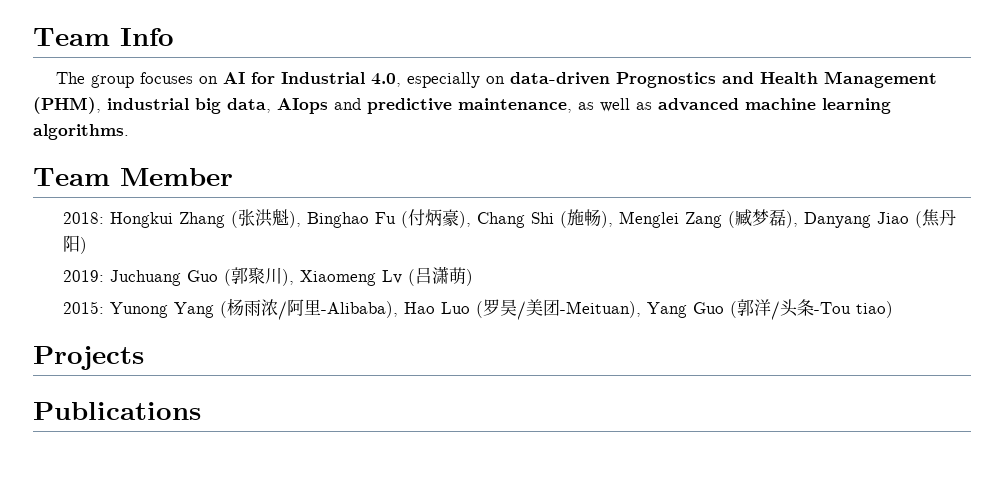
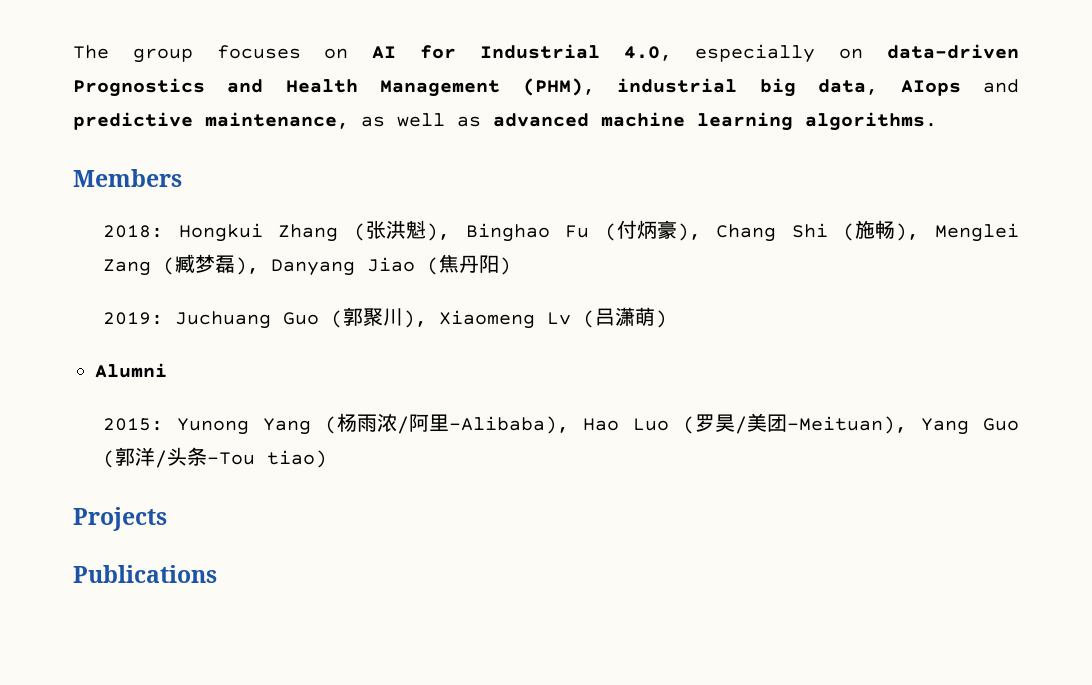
[33,28,174,46] Team Info // -> (73, 52) none
[33,168,233,186] Team Member -> [73,169,182,187] Members
(474, 277) none -> [95,363,167,378] // Alumni

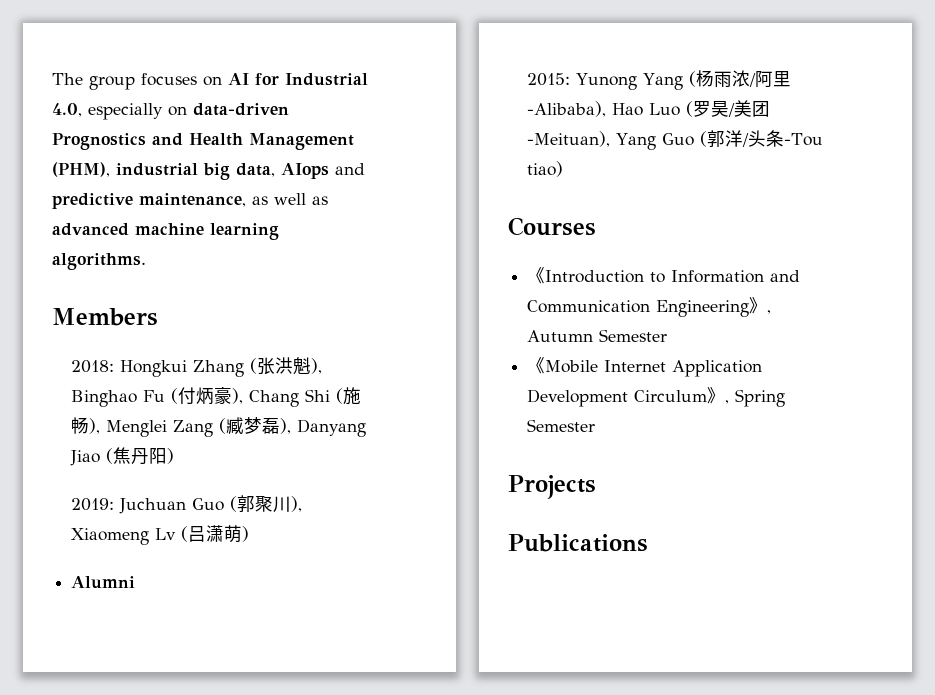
[175,311,272,329] Juchuang -> [119,498,187,514] Juchuan
(328, 459) none -> [508,217,596,236] [527,267,801,284] [527,297,772,317] [527,329,668,342] [527,357,763,377] [527,387,786,407] [527,419,596,432] // Courses // 《Introduction to Information and Communication Engineering》, Autumn Semester // 《Mobile Internet Application Development Circulum》, Spring Semester

